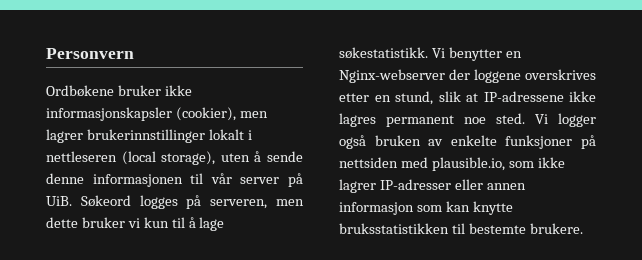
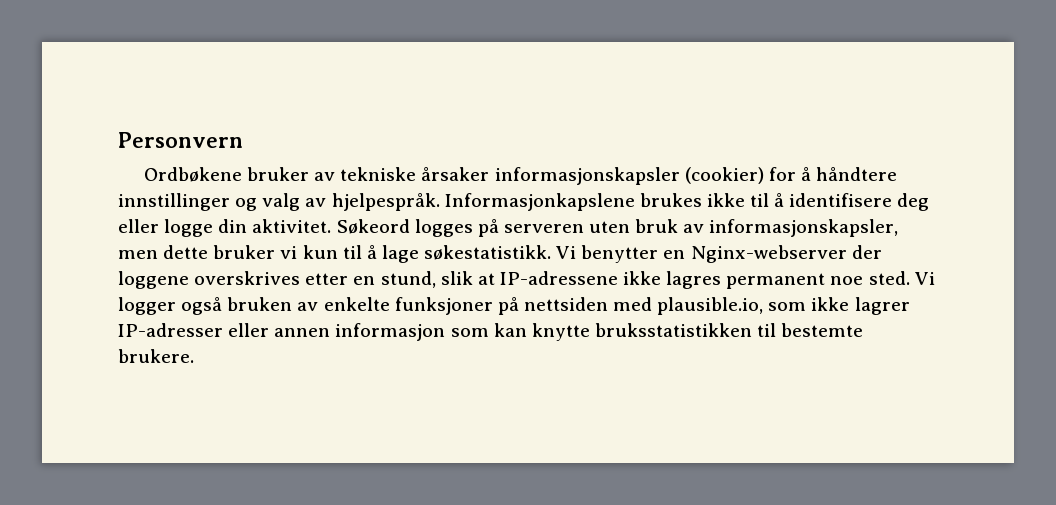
[164,85,192,96] [46,107,268,121] [46,129,252,143] [46,151,303,165] [46,173,303,187] [46,195,268,209] ikke informasjonskapsler (cookier), men lagrer brukerinnstillinger lokalt i nettleseren (local storage), uten å sende denne informasjonen til vår server på UiB. Søkeord logges på serveren, -> [314,167,898,185] [118,193,930,211] [118,219,899,237] av tekniske årsaker informasjonskapsler (cookier) for å håndtere innstillinger og valg av hjelpespråk. Informasjonkapslene brukes ikke til å identifisere deg eller logge din aktivitet. Søkeord logges på serveren uten bruk av informasjonskapsler,

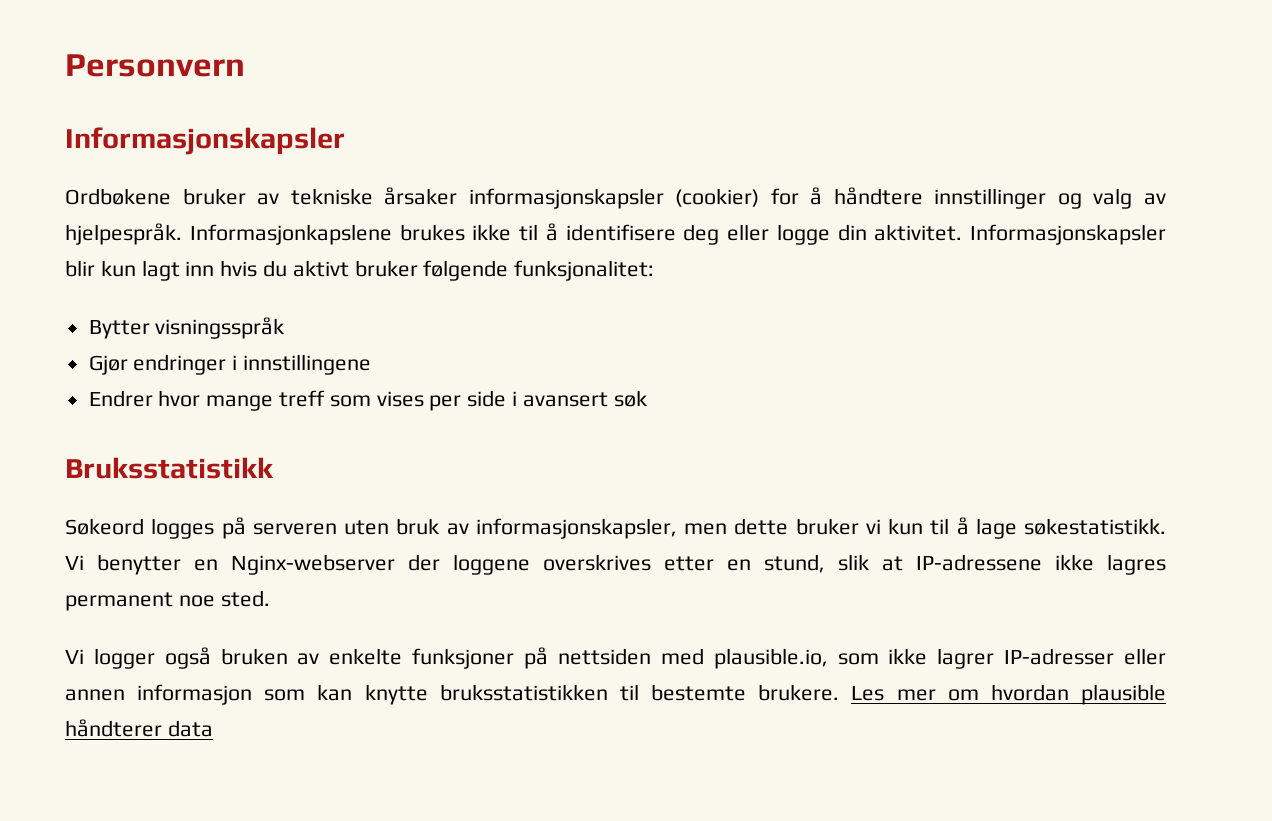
(243, 140) none -> [65,127,345,155] // Informasjonskapsler
(332, 226) none -> [970,224,1166,245] [65,260,655,281] [88,317,285,339] [88,354,372,375] [88,390,647,411] [65,457,274,479] Informasjonskapsler blir kun lagt inn hvis du aktivt bruker følgende funksjonalitet: // Bytter visningsspråk // Gjør endringer i innstillingene // Endrer hvor mange treff som vises per side i avansert søk // Bruksstatistikk //
(910, 278) none -> (270, 598) //
(194, 356) none -> [851,684,1167,705] [65,719,213,737] Les mer om hvordan plausible håndterer data

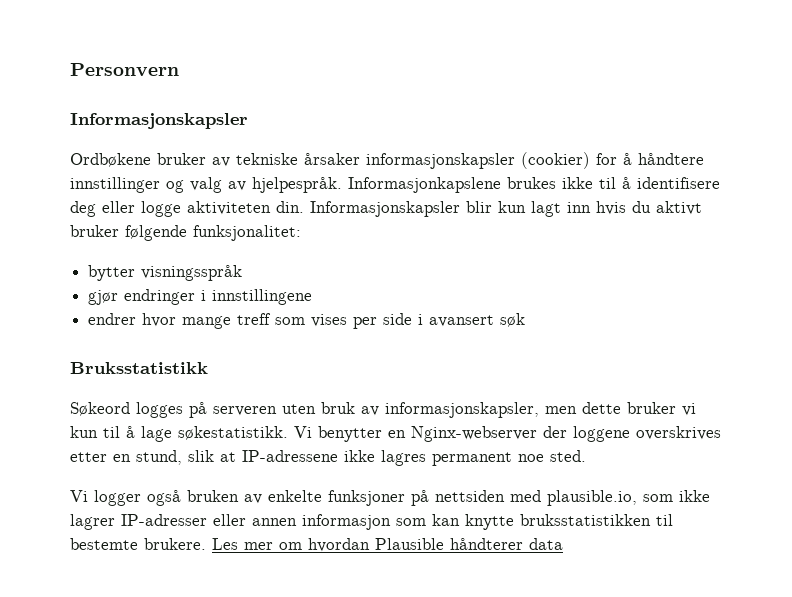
[837,224,963,241] din aktivitet. -> [187,201,304,215] aktiviteten din.
[88,320,150,339] Bytter -> [88,265,136,281] bytter
[88,355,128,375] Gjør -> [88,290,119,305] gjør
[88,390,153,407] Endrer -> [88,313,137,325] endrer
[1081,684,1167,705] plausible -> [375,538,444,550] Plausible

